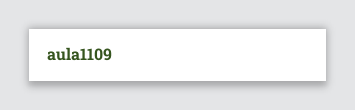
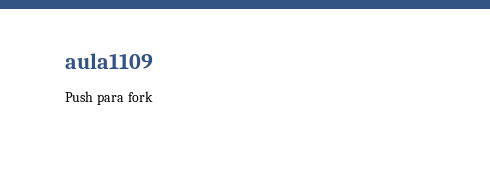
(112, 54) none -> [65,91,153,105] // Push para fork

